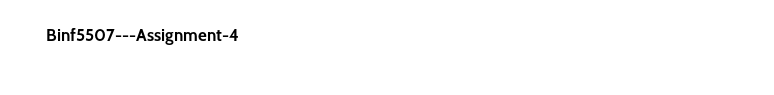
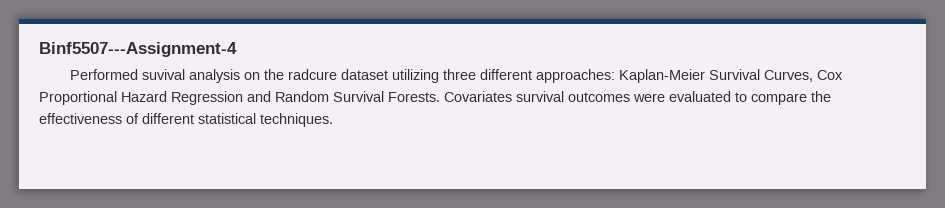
(239, 36) none -> [70,69,844,83] [39,91,831,105] [39,113,333,127] // Performed suvival analysis on the radcure dataset utilizing three different approaches: Kaplan-Meier Survival Curves, Cox Proportional Hazard Regression and Random Survival Forests. Covariates survival outcomes were evaluated to compare the effectiveness of different statistical techniques.

